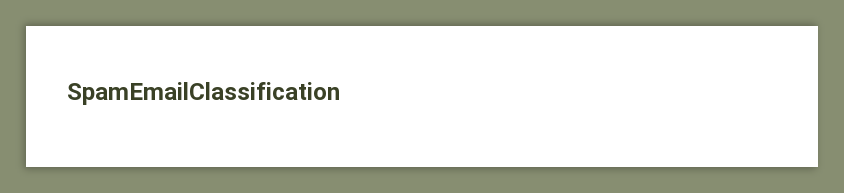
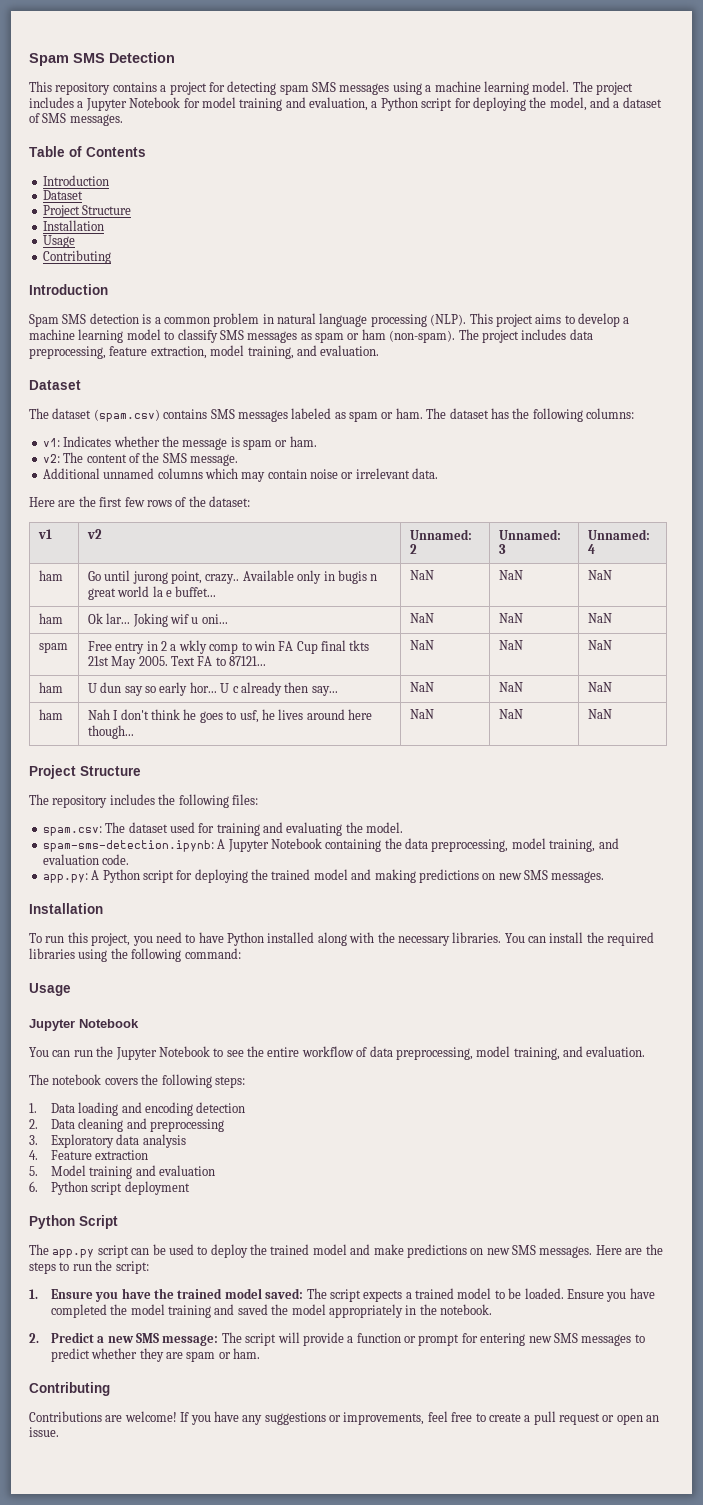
[67,82,340,105] SpamEmailClassification -> [29,52,175,66] [29,81,633,95] [29,97,662,111] [29,113,123,126] [29,146,146,157] [42,175,109,186] [42,190,83,200] [42,205,132,218] [42,220,104,231] [42,235,75,248] [42,250,111,264] [29,284,108,295] [29,313,630,327] [29,329,593,343] [29,345,380,359] [29,380,81,390] [29,408,634,422] [42,436,317,450] [42,452,238,466] [42,468,439,482] [29,496,250,507] [37,529,52,539] [86,529,102,539] [409,529,472,540] [409,544,417,554] [498,529,561,540] [498,544,506,554] [587,529,650,540] [587,544,595,554] [38,570,63,581] [87,570,378,584] [87,586,217,600] [409,570,434,580] [498,570,523,580] [587,570,612,580] [38,613,63,624] [87,613,228,627] [409,613,434,623] [498,613,523,623] [587,613,612,623] [38,642,68,653] [87,640,370,654] [87,656,267,669] [409,640,434,650] [498,640,523,650] [587,640,612,650] [38,682,63,693] [87,682,338,696] [409,682,434,692] [498,682,523,692] [587,682,612,692] [38,709,63,720] [87,709,373,723] [87,725,134,739] [409,709,434,719] [498,709,523,719] [587,709,612,719] [29,765,141,779] [29,794,258,808] [42,822,404,836] [42,838,619,852] [42,854,130,865] [42,869,605,883] [29,903,103,914] [29,932,655,946] [29,948,241,962] [29,983,71,996] [29,1019,139,1031] [29,1046,646,1060] [29,1074,245,1088] [29,1102,246,1116] [29,1118,225,1132] [29,1134,186,1148] [29,1150,149,1160] [29,1165,216,1179] [29,1181,190,1195] [29,1215,118,1229] [29,1244,663,1258] [29,1260,149,1274] [29,1288,655,1302] [50,1304,493,1318] [29,1332,645,1346] [50,1348,261,1362] [29,1382,110,1396] [29,1411,660,1425] [29,1427,59,1437] Spam SMS Detection // This repository contains a project for detecting spam SMS messages using a machine learning model. The project includes a Jupyter Notebook for model training and evaluation, a Python script for deploying the model, and a dataset of SMS messages. // Table of Contents // Introduction // Dataset // Project Structure // Installation // Usage // Contributing // Introduction // Spam SMS detection is a common problem in natural language processing (NLP). This project aims to develop a machine learning model to classify SMS messages as spam or ham (non-spam). The project includes data preprocessing, feature extraction, model training, and evaluation. // Dataset // The dataset (spam.csv) contains SMS messages labeled as spam or ham. The dataset has the following columns: // v1: Indicates whether the message is spam or ham. // v2: The content of the SMS message. // Additional unnamed columns which may contain noise or irrelevant data. // Here are the first few rows of the dataset: // v1 | v2 | Unnamed: 2 | Unnamed: 3 | Unnamed: 4 // ham | Go until jurong point, crazy.. Available only in bugis n great world la e buffet... | NaN | NaN | NaN // ham | Ok lar... Joking wif u oni... | NaN | NaN | NaN // spam | Free entry in 2 a wkly comp to win FA Cup final tkts 21st May 2005. Text FA to 87121... | NaN | NaN | NaN // ham | U dun say so early hor... U c already then say... | NaN | NaN | NaN // ham | Nah I don't think he goes to usf, he lives around here though... | NaN | NaN | NaN // Project Structure // The repository includes the following files: // spam.csv: The dataset used for training and evaluating the model. // spam-sms-detection.ipynb: A Jupyter Notebook containing the data preprocessing, model training, and evaluation code. // app.py: A Python script for deploying the trained model and making predictions on new SMS messages. // Installation // To run this project, you need to have Python installed along with the necessary libraries. You can install the required libraries using the following command: // Usage // Jupyter Notebook // You can run the Jupyter Notebook to see the entire workflow of data preprocessing, model training, and evaluation. // The notebook covers the following steps: // 1. Data loading and encoding detection // 2. Data cleaning and preprocessing // 3. Exploratory data analysis // 4. Feature extraction // 5. Model training and evaluation // 6. Python script deployment // Python Script // The app.py script can be used to deploy the trained model and make predictions on new SMS messages. Here are the steps to run the script: // 1. Ensure you have the trained model saved: The script expects a trained model to be loaded. Ensure you have completed the model training and saved the model appropriately in the notebook. // 2. Predict a new SMS message: The script will provide a function or prompt for entering new SMS messages to predict whether they are spam or ham. // Contributing // Contributions are welcome! If you have any suggestions or improvements, feel free to create a pull request or open an issue.

